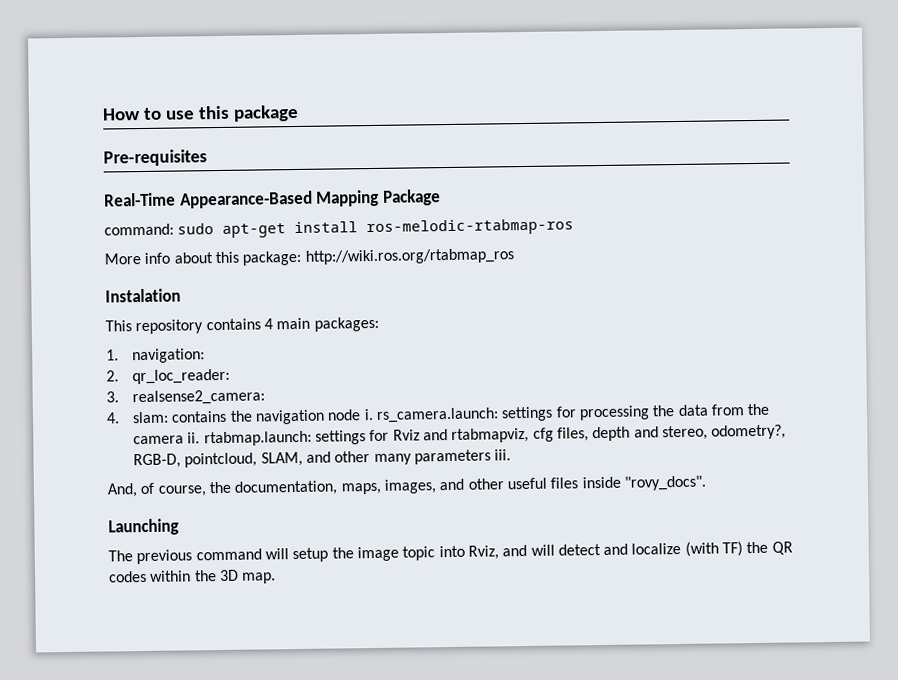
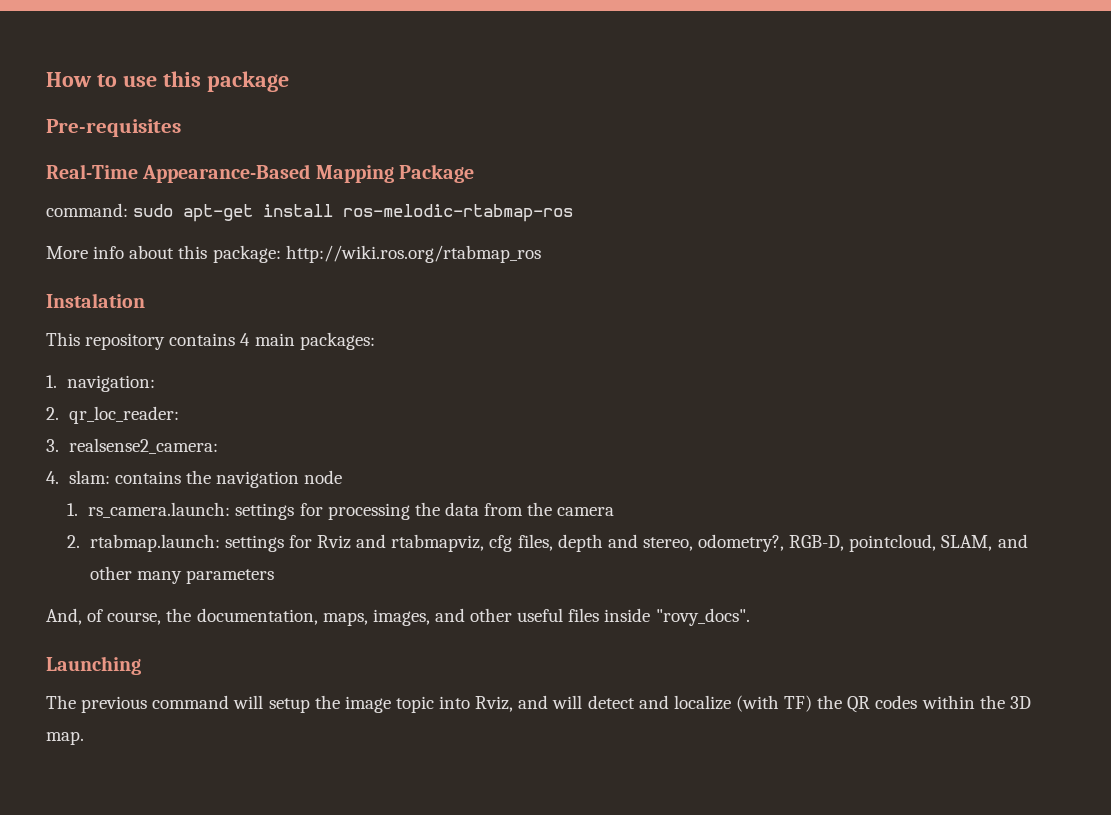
[363,409,374,421] i. -> [67,503,79,516] // 1.
[187,432,201,444] ii. -> [67,535,81,548] // 2.
[494,449,512,461] iii. -> (274, 576) none

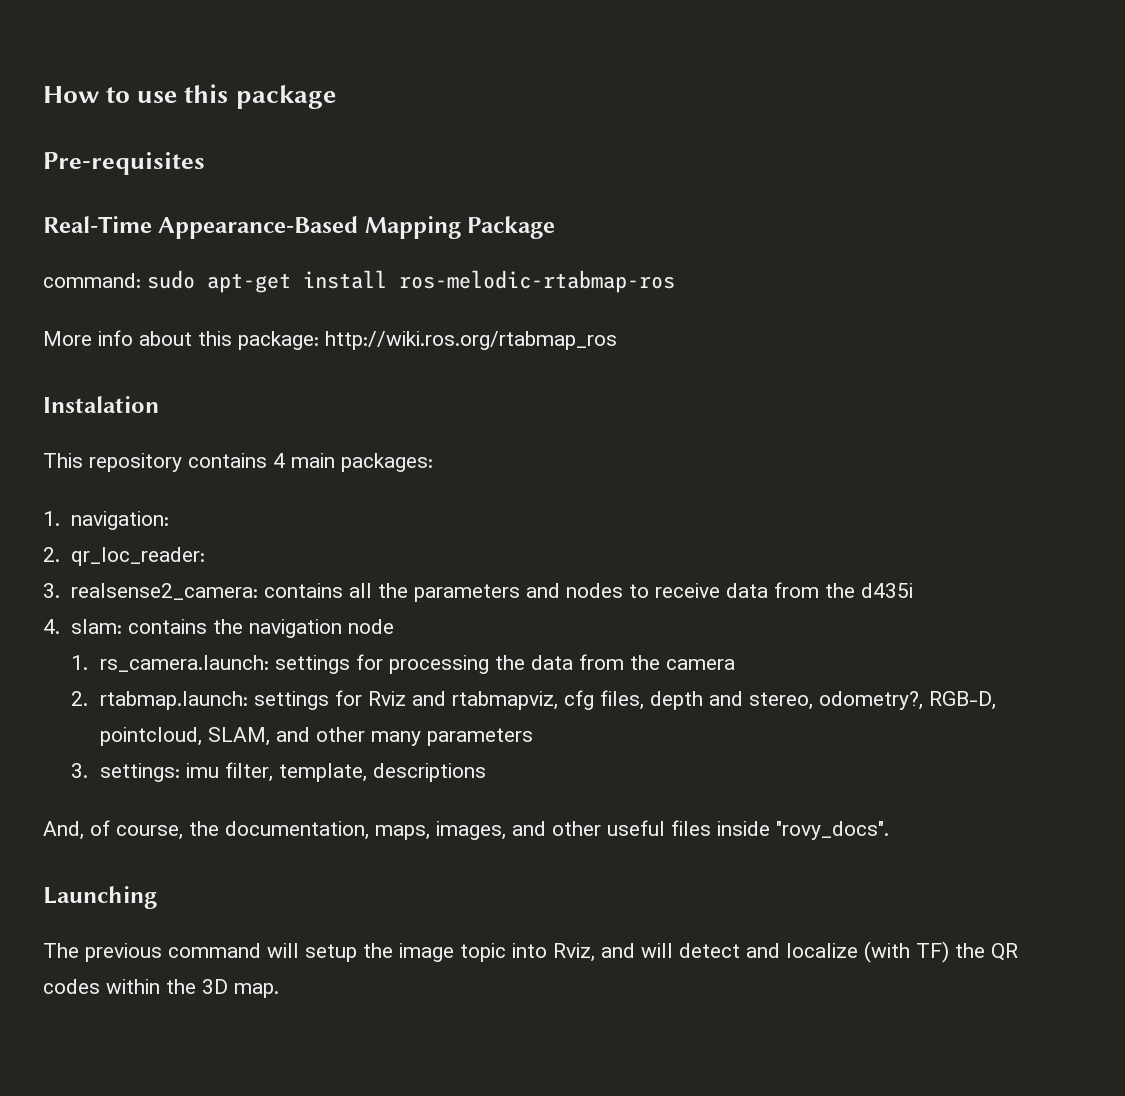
(218, 446) none -> [264,582,914,602] contains all the parameters and nodes to receive data from the d435i
(274, 576) none -> [71,762,486,782] // 3. settings: imu filter, template, descriptions

